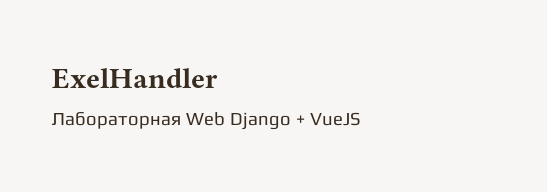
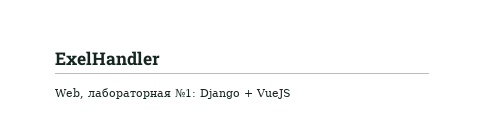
[52,112,225,129] Лабораторная Web -> [55,88,196,99] Web, лабораторная №1:

